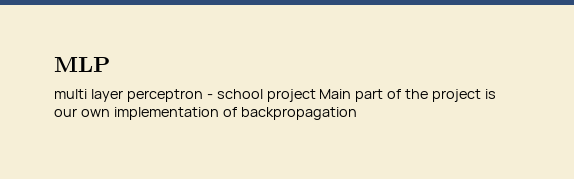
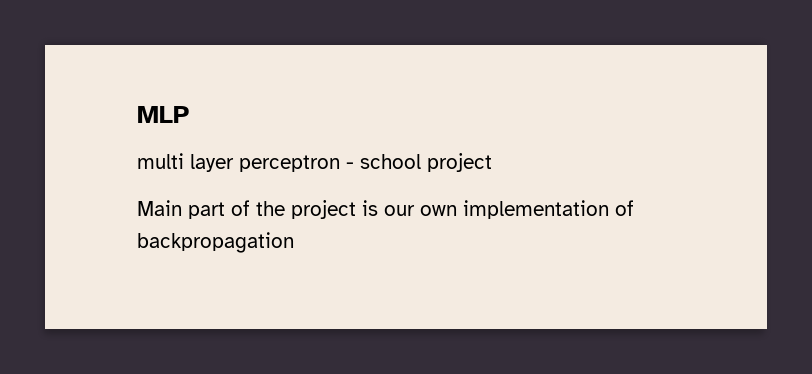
(316, 95) none -> (492, 162) //

